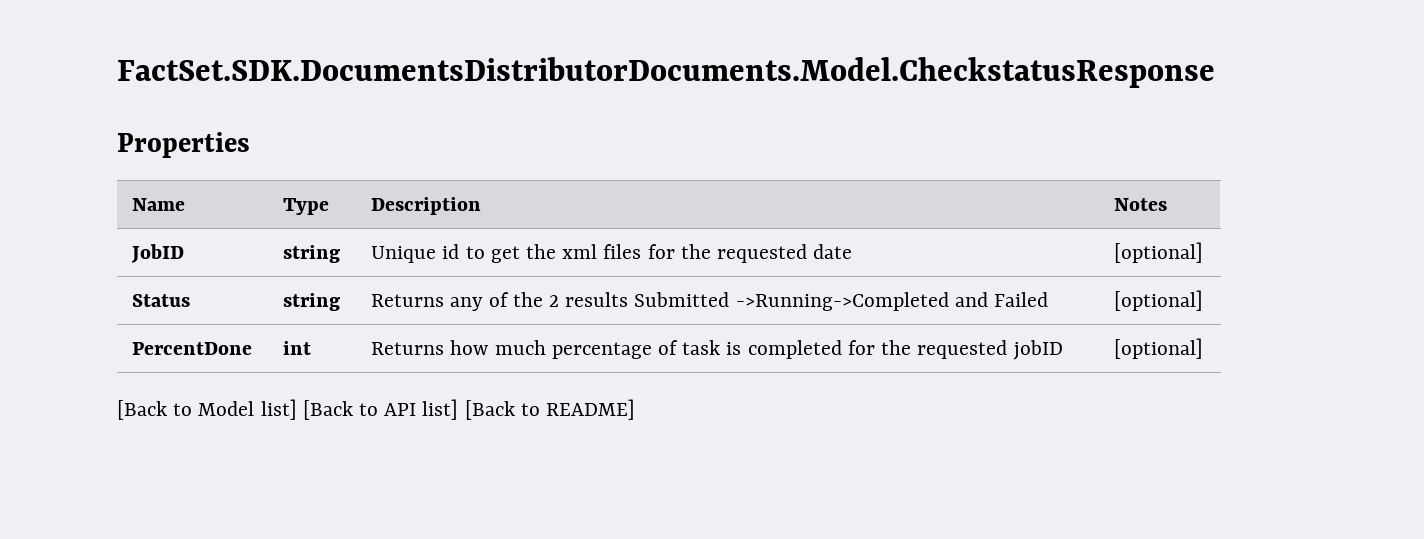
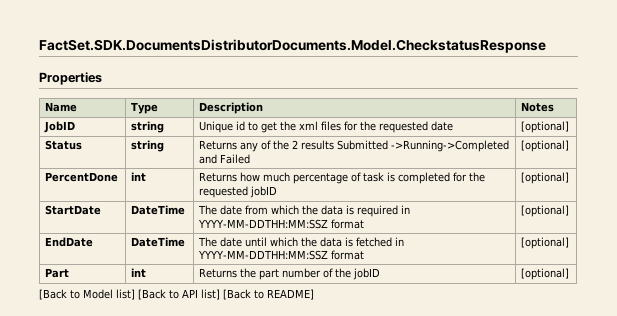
(1204, 348) none -> [45,205,102,215] [131,205,186,215] [198,205,411,217] [198,219,365,229] [521,205,570,217] [45,237,94,247] [131,237,186,247] [198,237,405,247] [198,250,365,260] [521,237,570,249] [45,268,70,278] [131,268,147,277] [199,268,381,280] [521,268,570,280] // StartDate | DateTime | The date from which the data is required in YYYY-MM-DDTHH:MM:SSZ format | [optional] // EndDate | DateTime | The date until which the data is fetched in YYYY-MM-DDTHH:MM:SSZ format | [optional] // Part | int | Returns the part number of the jobID | [optional]

